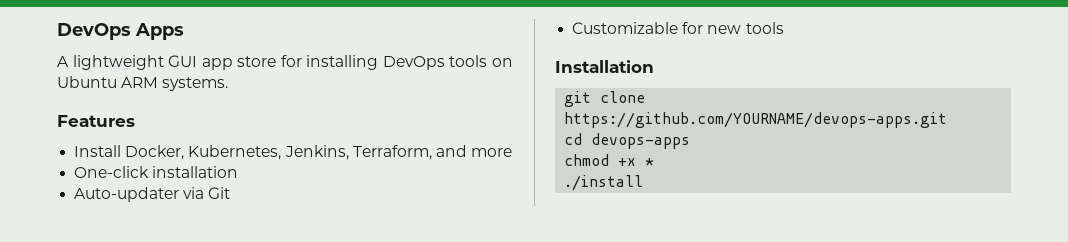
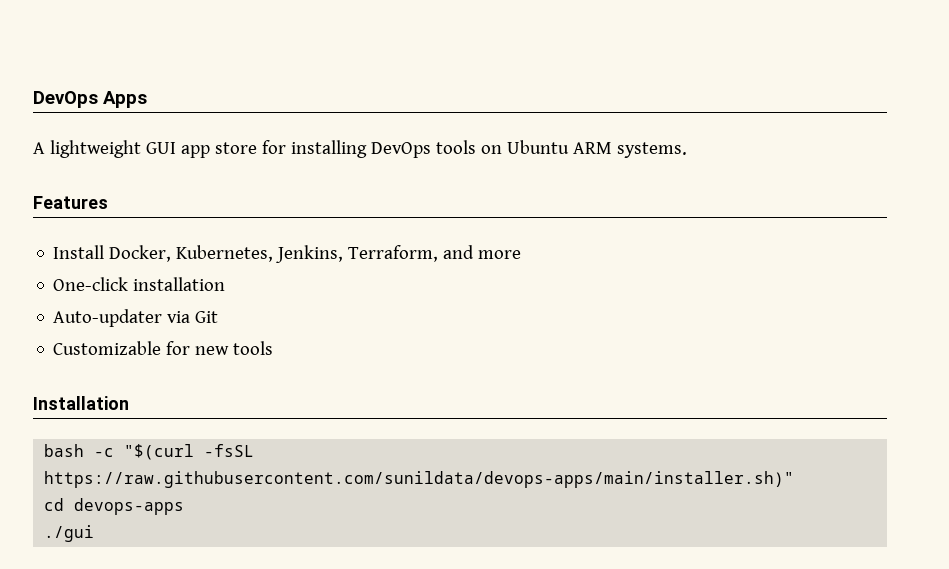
[564,91,646,107] [564,112,948,128] [564,133,691,149] [564,154,655,166] [564,175,644,191] git clone https://github.com/YOURNAME/devops-apps.git // cd devops-apps // chmod +x * // ./install -> [44,444,255,460] [44,471,795,488] [44,498,185,515] [44,525,95,542] bash -c "$(curl -fsSL https://raw.githubusercontent.com/sunildata/devops-apps/main/installer.sh)" // cd devops-apps // ./gui

